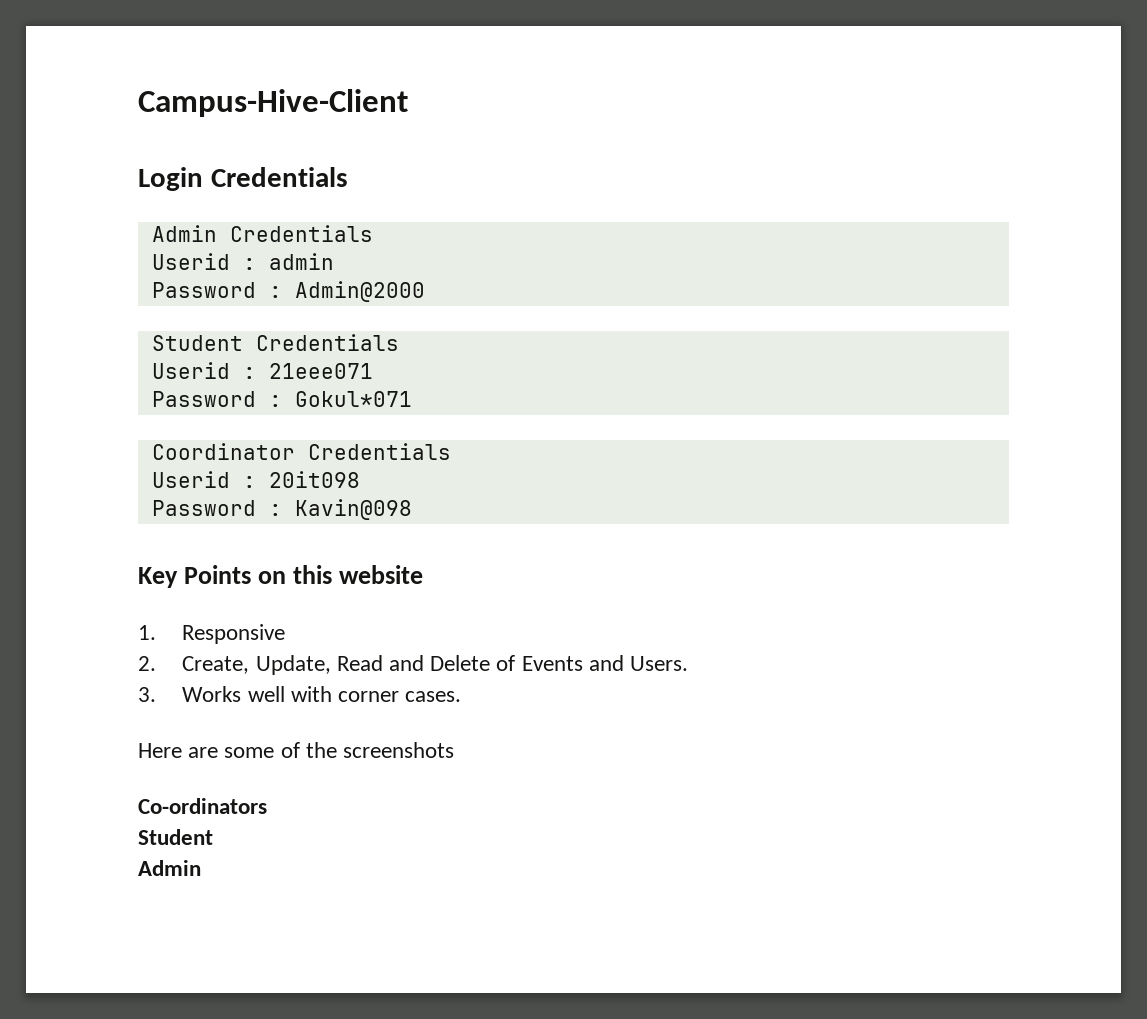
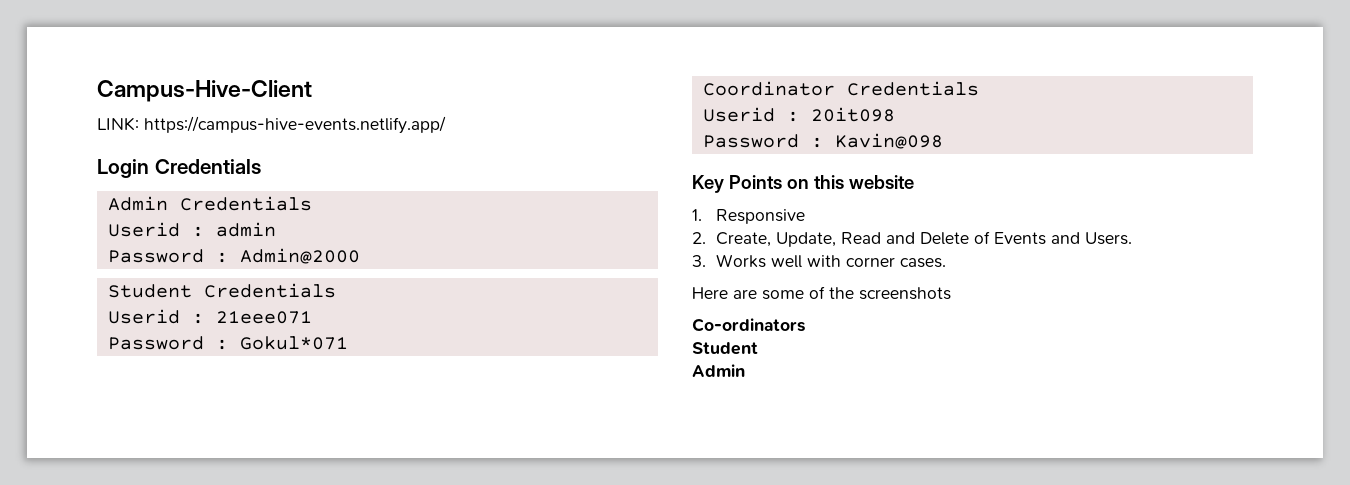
(408, 103) none -> [97,116,446,134] // LINK: https://campus-hive-events.netlify.app/

